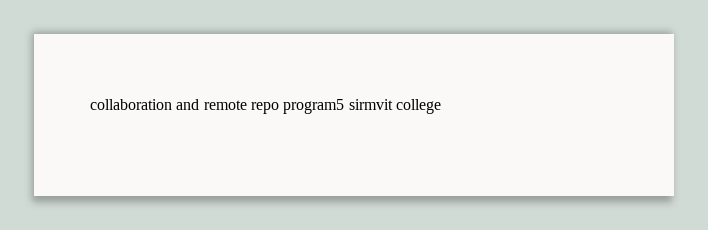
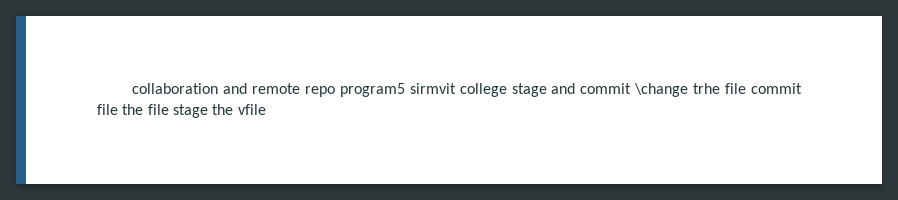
(441, 106) none -> [511,83,803,97] [97,104,266,118] stage and commit \change trhe file commit file the file stage the vfile

